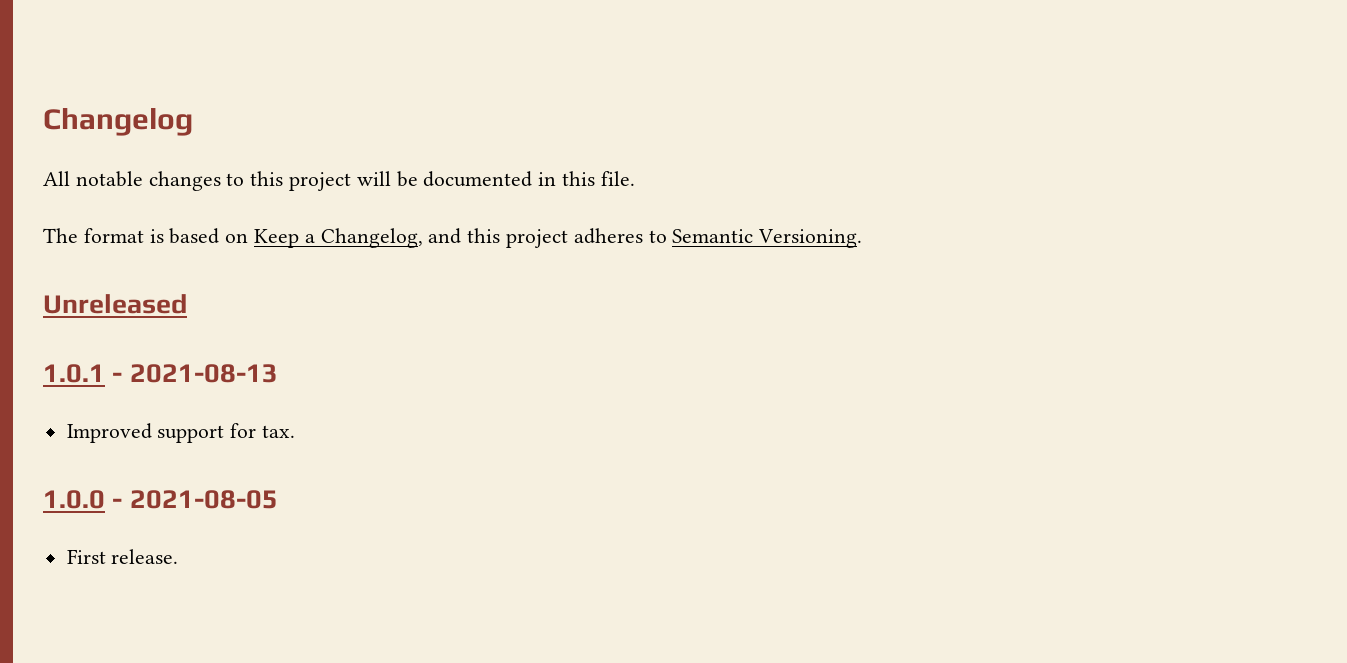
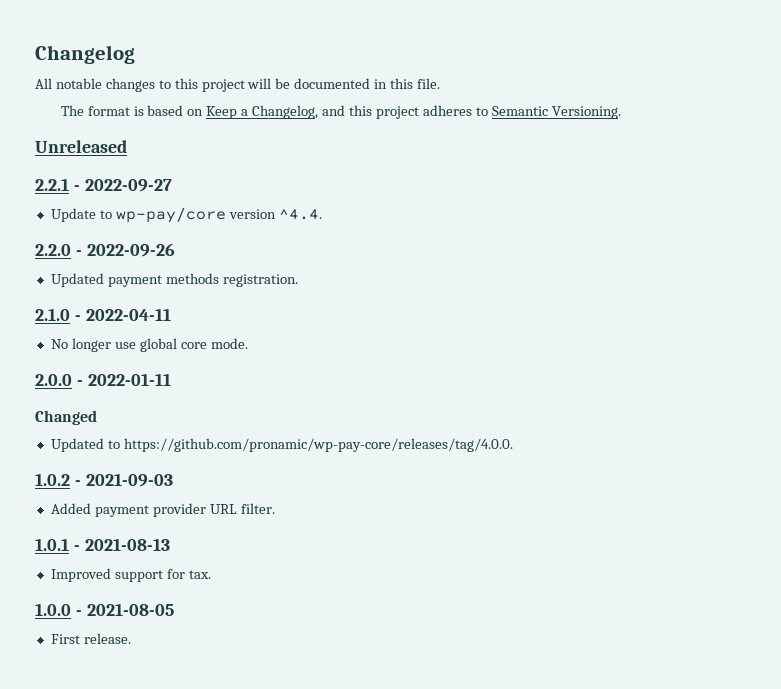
(187, 304) none -> [35,178,172,192] [50,207,322,223] [35,243,175,257] [50,273,298,287] [35,308,171,321] [50,338,248,352] [35,373,171,386] [35,410,97,425] [50,438,513,452] [35,473,173,487] [50,503,275,517] // 2.2.1 - 2022-09-27 // Update to wp-pay/core version ^4.4. // 2.2.0 - 2022-09-26 // Updated payment methods registration. // 2.1.0 - 2022-04-11 // No longer use global core mode. // 2.0.0 - 2022-01-11 // Changed // Updated to https://github.com/pronamic/wp-pay-core/releases/tag/4.0.0. // 1.0.2 - 2021-09-03 // Added payment provider URL filter.

